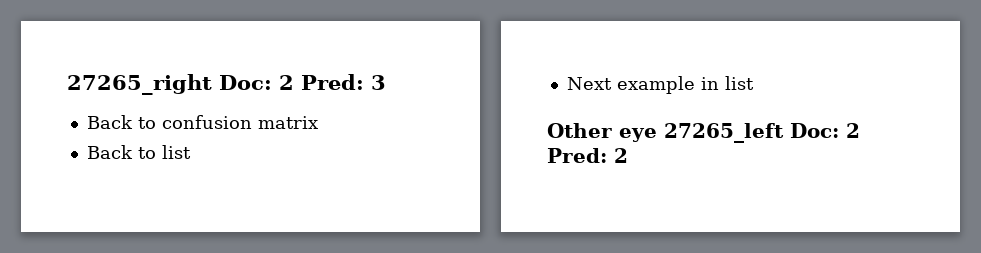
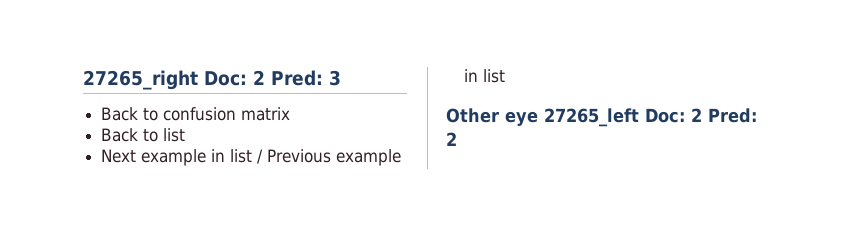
(754, 83) none -> [257,149,402,166] [464,69,506,83] / Previous example in list

